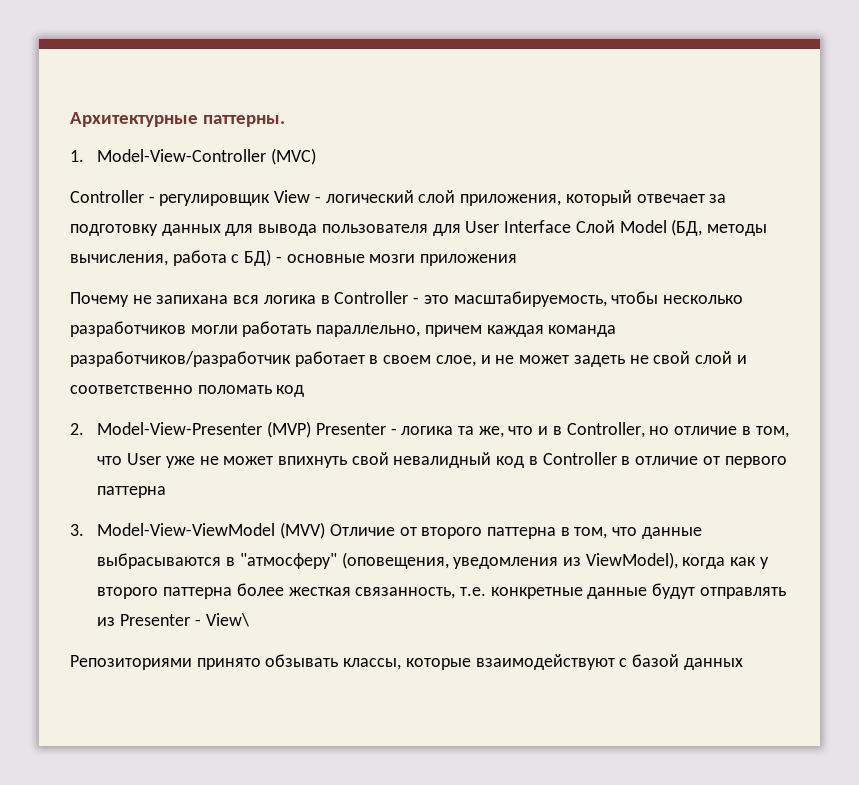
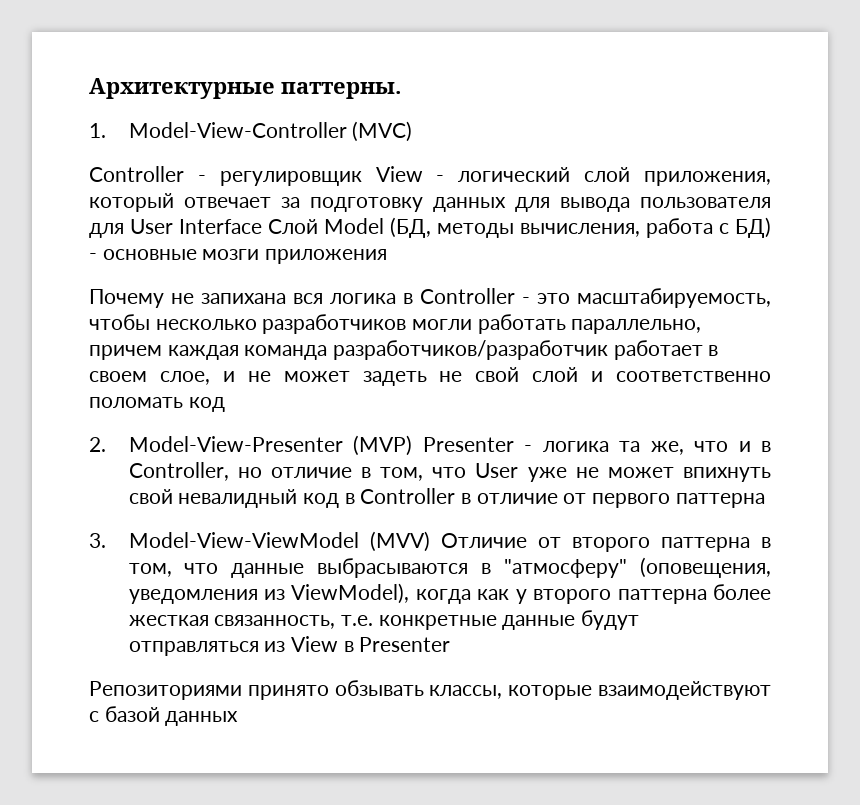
[699,587,786,599] [97,613,249,627] отправлять из Presenter - View\ -> [128,636,451,656] отправляться из View в Presenter

